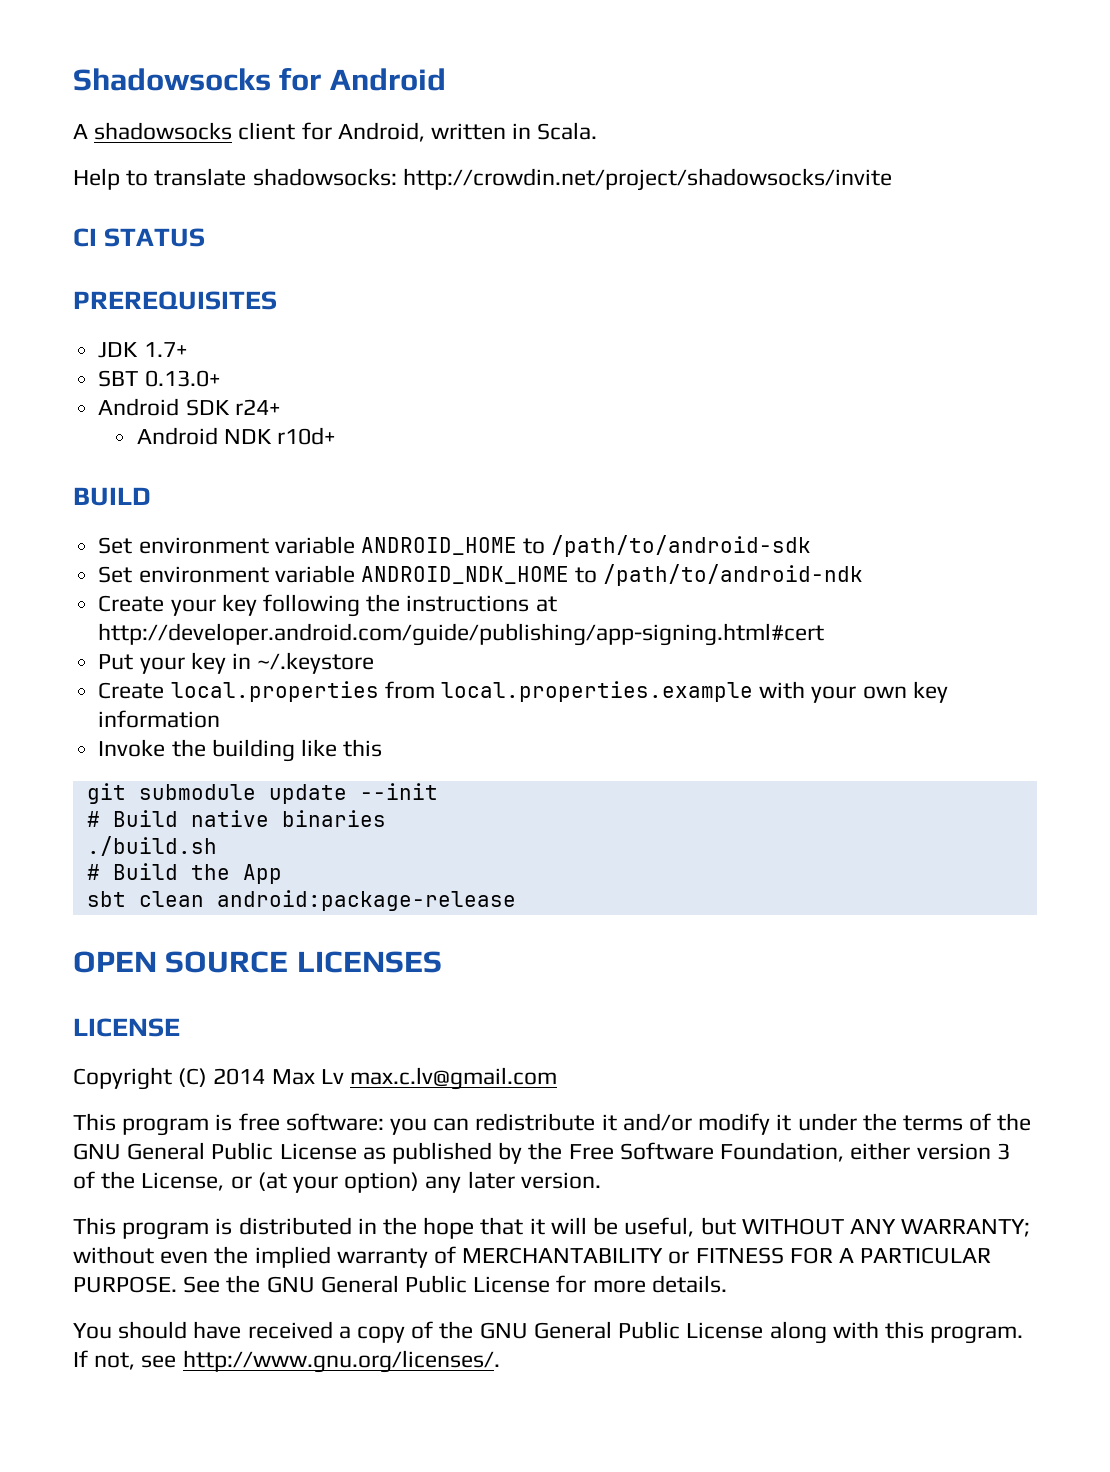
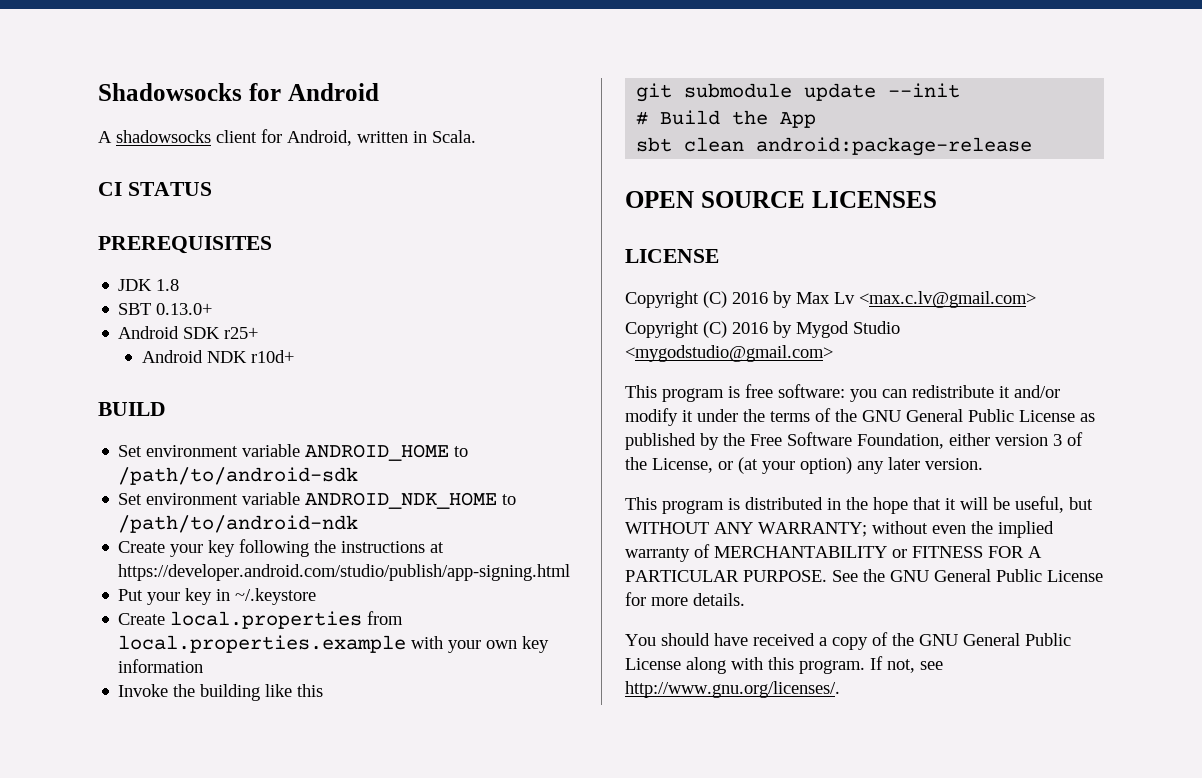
[73,168,892,191] // Help to translate shadowsocks: http://crowdin.net/project/shadowsocks/invite -> (476, 136) none
[143,342,188,357] 1.7+ -> [156,279,180,291] 1.8
[234,399,281,415] r24+ -> [224,327,259,339] r25+
[98,623,825,646] http://developer.android.com/guide/publishing/app-signing.html#cert -> [118,564,571,581] https://developer.android.com/studio/publish/app-signing.html
[86,810,386,827] [86,836,217,856] // # Build native binaries // ./build.sh -> (961, 90) none
[213,1067,558,1090] 2014 Max Lv max.c.lv@gmail.com -> [732,291,1036,308] [625,321,900,338] [625,345,833,362] 2016 by Max Lv <max.c.lv@gmail.com> // Copyright (C) 2016 by Mygod Studio <mygodstudio@gmail.com>

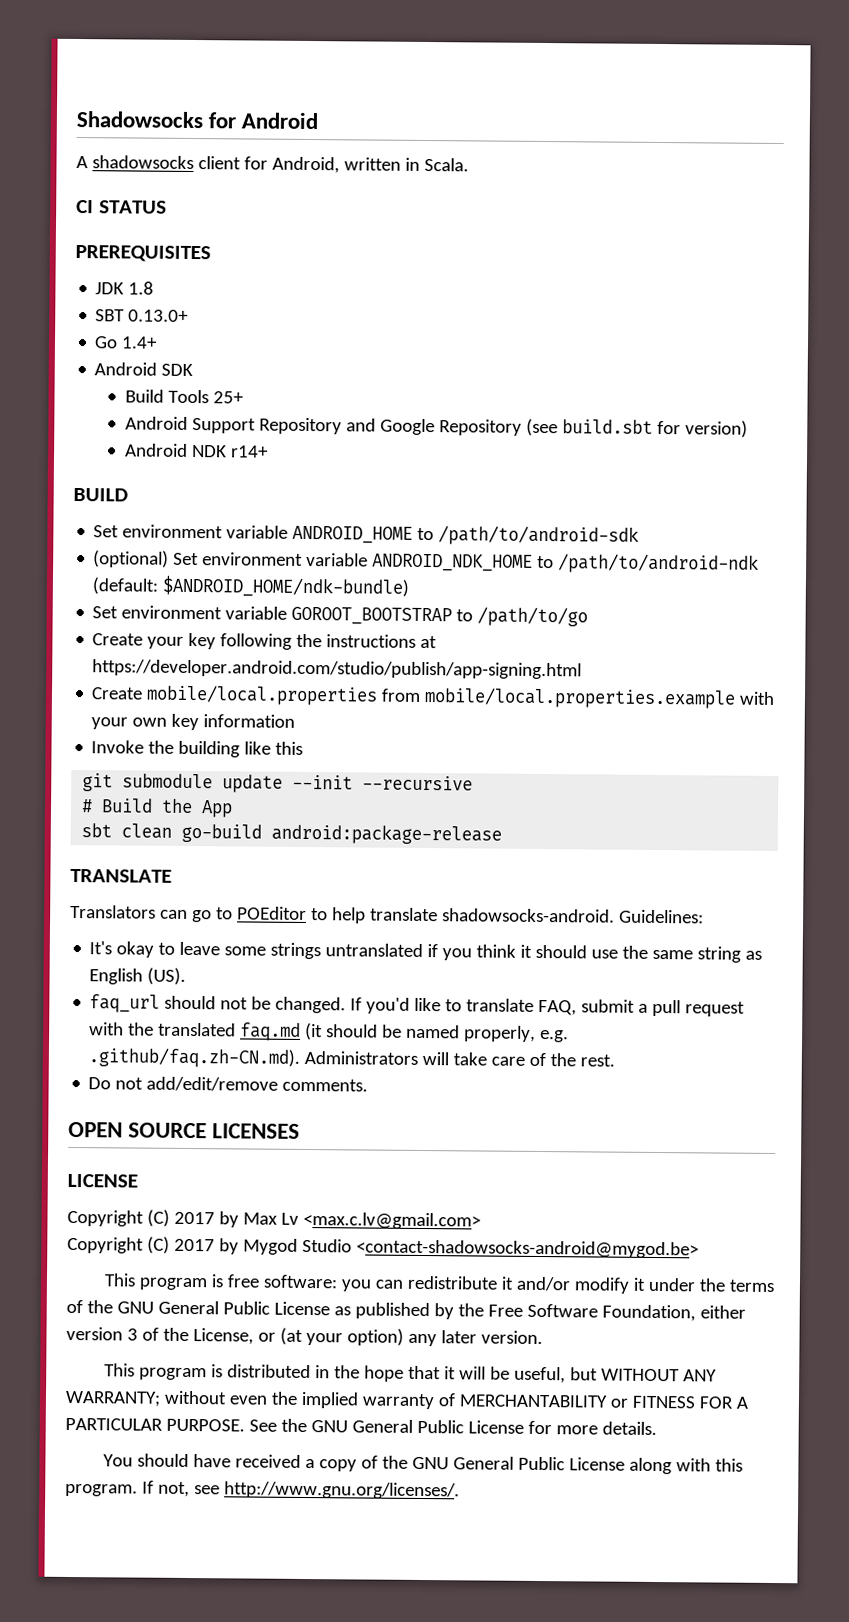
(213, 309) none -> [94,336,159,349] // Go 1.4+
[224,327,259,339] r25+ -> [124,389,244,404] [124,416,748,438] // Build Tools 25+ // Android Support Repository and Google Repository (see build.sbt for version)
[250,350,294,363] r10d+ -> [230,445,269,458] r14+
(359, 476) none -> [93,550,170,568] (optional)
(359, 524) none -> [92,575,410,598] [92,605,589,627] (default: $ANDROID_HOME/ndk-bundle) // Set environment variable GOROOT_BOOTSTRAP to /path/to/go
[118,588,317,605] [118,611,404,629] [118,635,407,653] Put your key in ~/.keystore // Create local.properties from local.properties.example -> [91,684,737,709] Create mobile/local.properties from mobile/local.properties.example
(961, 90) none -> [362,775,474,791] --recursive
(745, 144) none -> [181,823,263,843] go-build
(1033, 146) none -> [70,868,172,883] [70,904,704,924] [89,941,763,963] [89,967,187,985] [89,994,746,1017] [89,1022,570,1043] [88,1047,616,1068] [88,1076,369,1092] // TRANSLATE // Translators can go to POEditor to help translate shadowsocks-android. Guidelines: // It's okay to leave some strings untranslated if you think it should use the same string as English (US). // faq_url should not be changed. If you'd like to translate FAQ, submit a pull request with the translated faq.md (it should be named properly, e.g. .github/faq.zh-CN.md). Administrators will take care of the rest. // Do not add/edit/remove comments.
[732,292,768,304] 2016 -> [173,1211,215,1225] 2017
[732,322,768,334] 2016 -> [173,1238,215,1252] 2017
[625,345,833,362] <mygodstudio@gmail.com> -> [355,1239,699,1259] <contact-shadowsocks-android@mygod.be>

